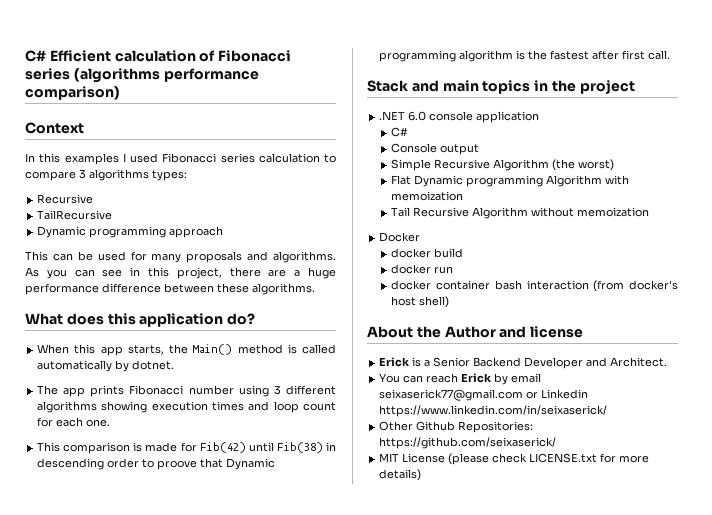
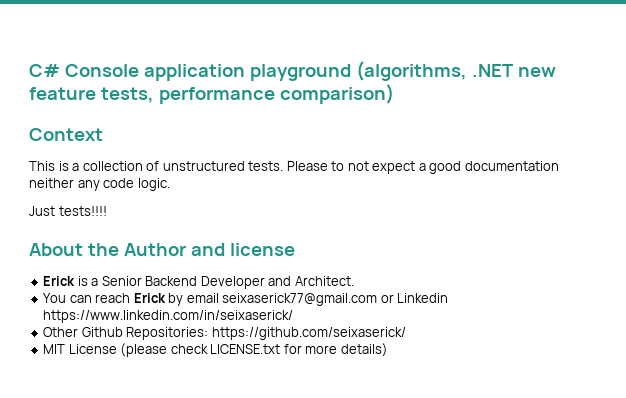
[25,50,292,62] [25,68,259,83] [25,86,120,100] [25,122,84,134] [25,153,336,165] [25,169,187,181] [37,194,94,204] [37,210,113,220] [37,226,224,238] [25,251,336,263] [25,267,337,279] [25,283,315,295] [25,313,256,327] [37,344,337,356] [37,360,175,372] [37,385,336,397] [37,401,336,413] [37,417,111,427] [37,442,337,454] [37,458,276,470] [379,50,671,62] [367,80,635,94] [379,111,540,123] [391,127,409,137] [391,143,480,155] [391,159,615,171] [391,175,630,187] [391,191,464,201] [391,207,650,219] [379,232,421,242] [391,248,464,258] [391,264,454,274] [391,280,678,292] [391,296,450,308] C# Efficient calculation of Fibonacci series (algorithms performance comparison) // Context // In this examples I used Fibonacci series calculation to compare 3 algorithms types: // Recursive // TailRecursive // Dynamic programming approach // This can be used for many proposals and algorithms. As you can see in this project, there are a huge performance difference between these algorithms. // What does this application do? // When this app starts, the Main() method is called automatically by dotnet. // The app prints Fibonacci number using 3 different algorithms showing execution times and loop count for each one. // This comparison is made for Fib(42) until Fib(38) in descending order to proove that Dynamic programming algorithm is the fastest after first call. // Stack and main topics in the project // .NET 6.0 console application // C# // Console output // Simple Recursive Algorithm (the worst) // Flat Dynamic programming Algorithm with memoization // Tail Recursive Algorithm without memoization // Docker // docker build // docker run // docker container bash interaction (from docker's host shell) -> [29,61,556,81] [29,84,394,104] [29,128,103,141] [29,161,559,174] [29,178,170,191] [29,206,107,216] C# Console application playground (algorithms, .NET new feature tests, performance comparison) // Context // This is a collection of unstructured tests. Please to not expect a good documentation neither any code logic. // Just tests!!!!

